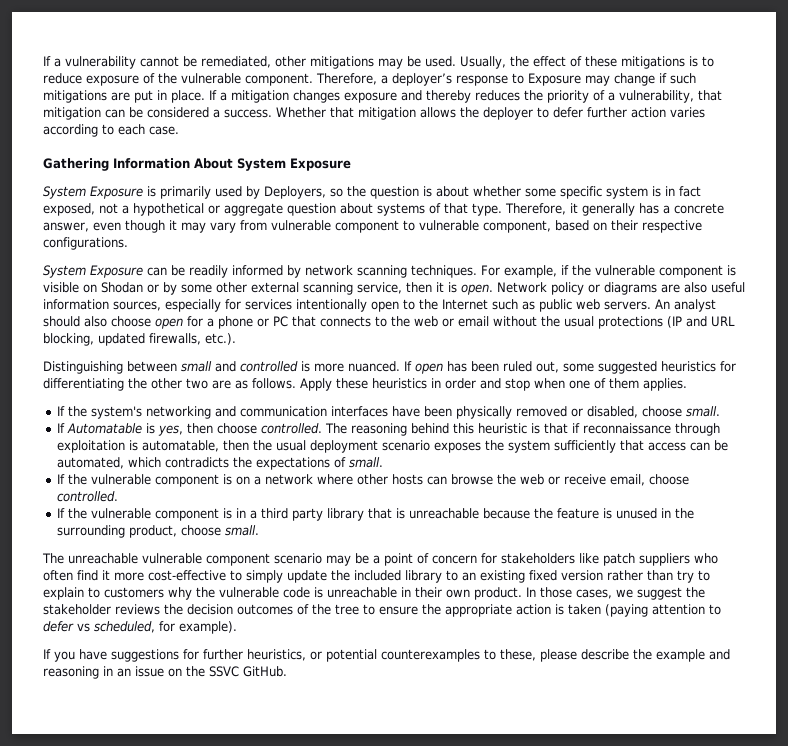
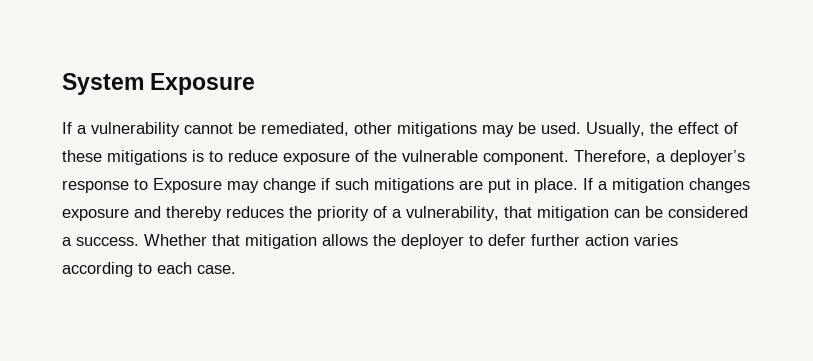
(43, 61) none -> [62,73,256,95] System Exposure //
[43,158,351,171] [43,186,701,199] [43,203,724,216] [43,220,702,233] [43,237,128,250] [43,265,736,278] [43,282,745,295] [43,299,716,312] [43,316,735,329] [43,333,236,346] [43,361,736,374] [43,378,687,391] [56,406,720,419] [56,423,720,436] [56,440,728,453] [56,457,383,470] [56,474,689,487] [56,491,118,502] [56,508,694,521] [56,525,259,538] [42,553,718,566] [43,570,710,583] [43,587,705,600] [43,604,721,617] [43,621,237,634] [43,649,730,662] [43,666,287,679] // Gathering Information About System Exposure // System Exposure is primarily used by Deployers, so the question is about whether some specific system is in fact exposed, not a hypothetical or aggregate question about systems of that type. Therefore, it generally has a concrete answer, even though it may vary from vulnerable component to vulnerable component, based on their respective configurations. // System Exposure can be readily informed by network scanning techniques. For example, if the vulnerable component is visible on Shodan or by some other external scanning service, then it is open. Network policy or diagrams are also useful information sources, especially for services intentionally open to the Internet such as public web servers. An analyst should also choose open for a phone or PC that connects to the web or email without the usual protections (IP and URL blocking, updated firewalls, etc.). // Distinguishing between small and controlled is more nuanced. If open has been ruled out, some suggested heuristics for differentiating the other two are as follows. Apply these heuristics in order and stop when one of them applies. // If the system's networking and communication interfaces have been physically removed or disabled, choose small. // If Automatable is yes, then choose controlled. The reasoning behind this heuristic is that if reconnaissance through exploitation is automatable, then the usual deployment scenario exposes the system sufficiently that access can be automated, which contradicts the expectations of small. // If the vulnerable component is on a network where other hosts can browse the web or receive email, choose controlled. // If the vulnerable component is in a third party library that is unreachable because the feature is unused in the surrounding product, choose small. // The unreachable vulnerable component scenario may be a point of concern for stakeholders like patch suppliers who often find it more cost-effective to simply update the included library to an existing fixed version rather than try to explain to customers why the vulnerable code is unreachable in their own product. In those cases, we suggest the stakeholder reviews the decision outcomes of the tree to ensure the appropriate action is taken (paying attention to defer vs scheduled, for example). // If you have suggestions for further heuristics, or potential counterexamples to these, please describe the example and reasoning in an issue on the SSVC GitHub. -> (236, 269) none

